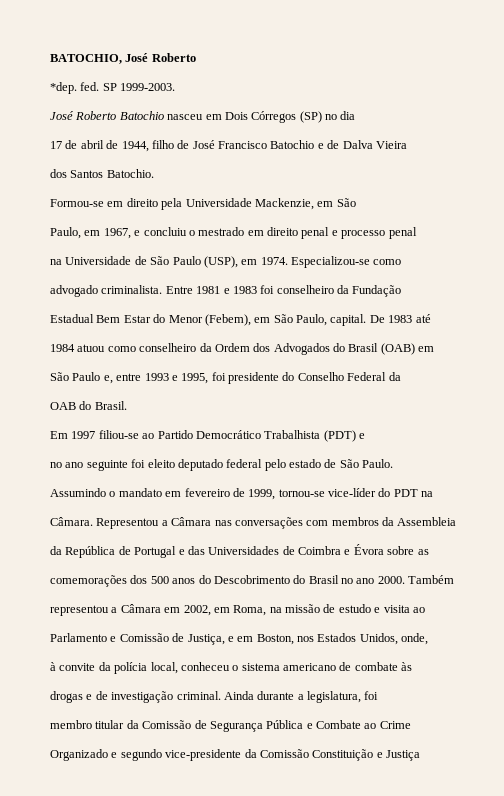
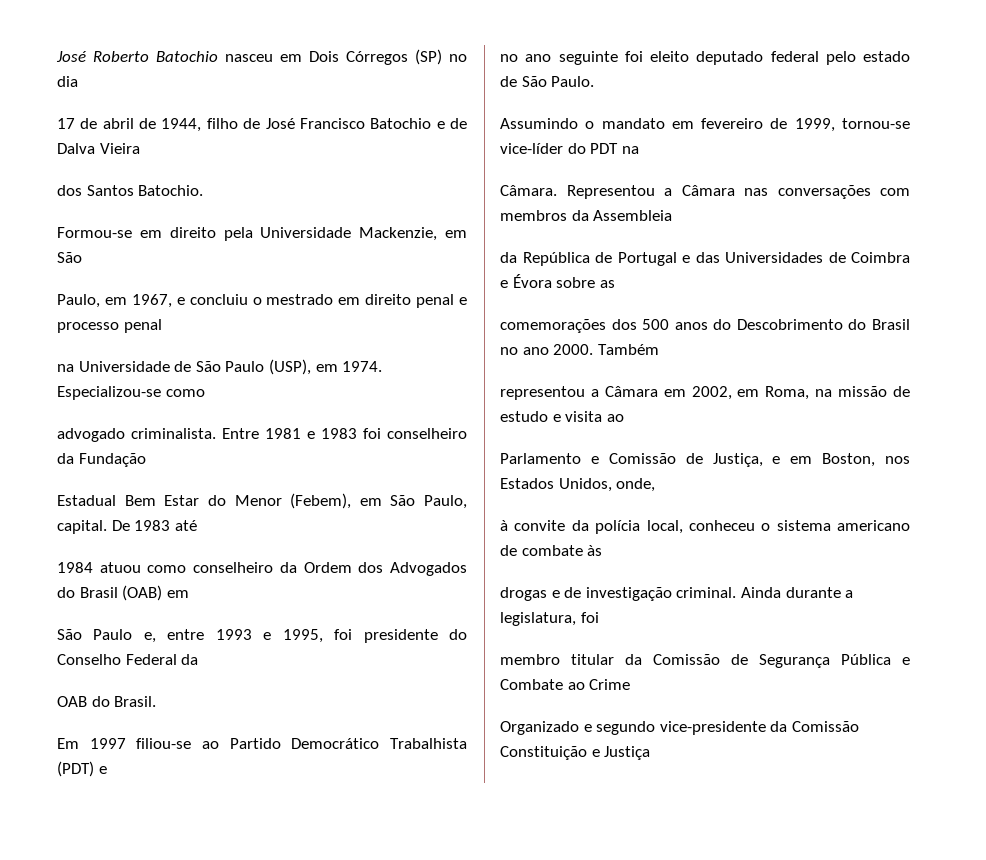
[50,53,196,64] [50,82,176,94] BATOCHIO, José Roberto // *dep. fed. SP 1999-2003. // -> (56, 56) none

